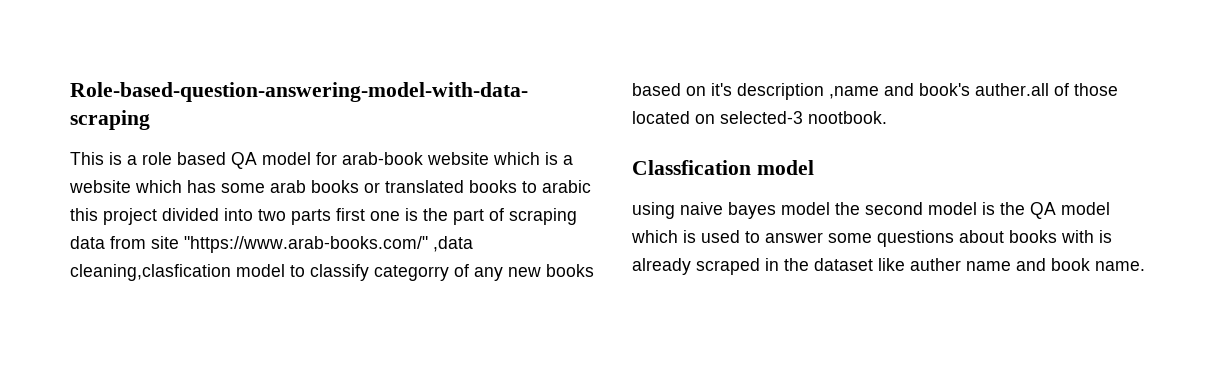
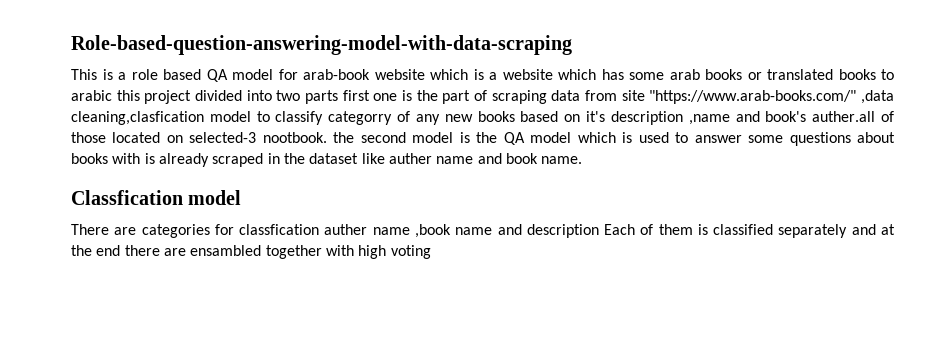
[632,160,814,175] [632,202,830,219] // Classfication model // using naive bayes model -> (327, 137) none
(1145, 266) none -> [71,190,242,205] [71,224,896,238] [71,245,431,259] // Classfication model // There are categories for classfication auther name ,book name and description Each of them is classified separately and at the end there are ensambled together with high voting

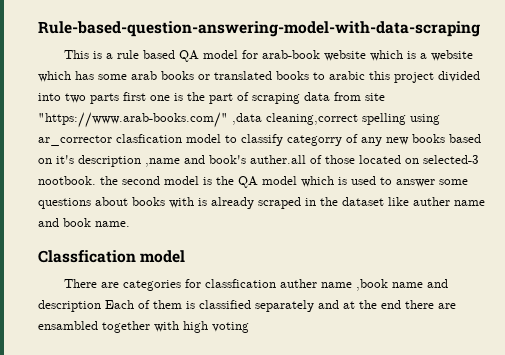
[71,35,572,55] Role-based-question-answering-model-with-data-scraping -> [38,21,480,37] Rule-based-question-answering-model-with-data-scraping
[131,69,158,80] role -> [117,50,140,59] rule
[71,111,204,125] cleaning,clasfication -> [266,113,440,125] [38,134,182,146] cleaning,correct spelling using ar_corrector clasfication

